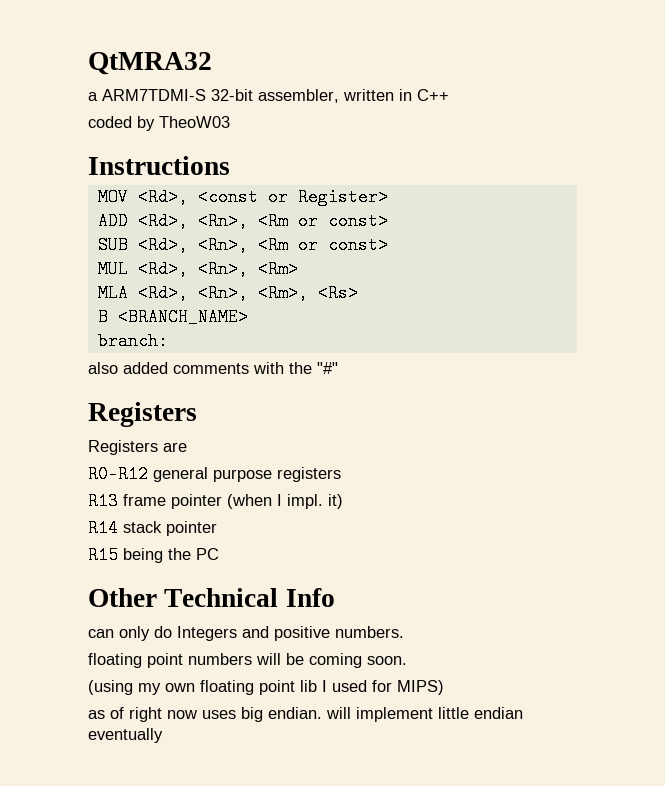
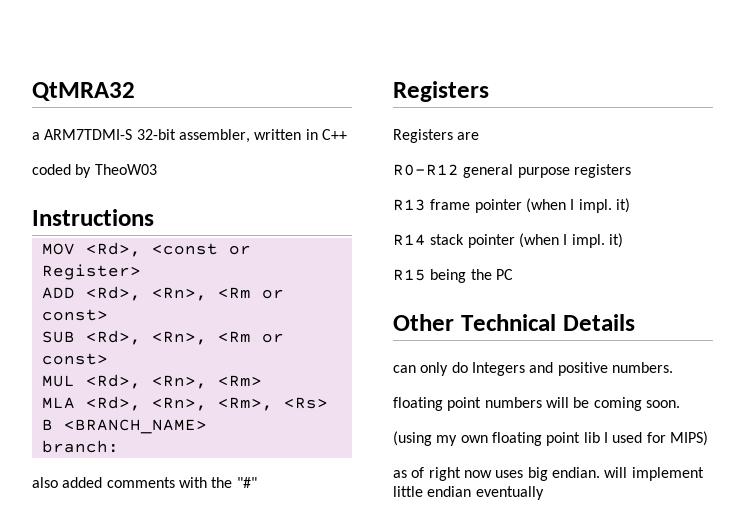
(217, 528) none -> [518,233,623,248] (when I impl. it)
[285,588,335,607] Info -> [562,314,635,331] Details

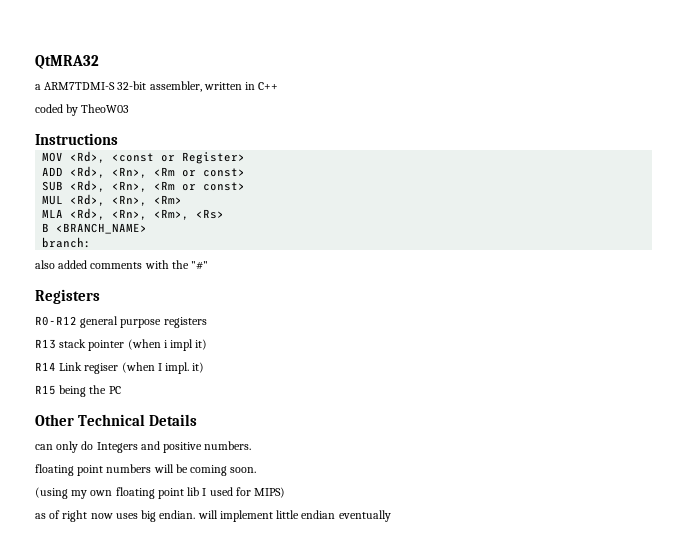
[393,129,480,143] // Registers are -> (100, 296) none
[430,198,612,213] frame pointer (when I impl. -> [59,339,194,351] stack pointer (when i impl
[430,234,515,248] stack pointer -> [59,362,119,374] Link regiser

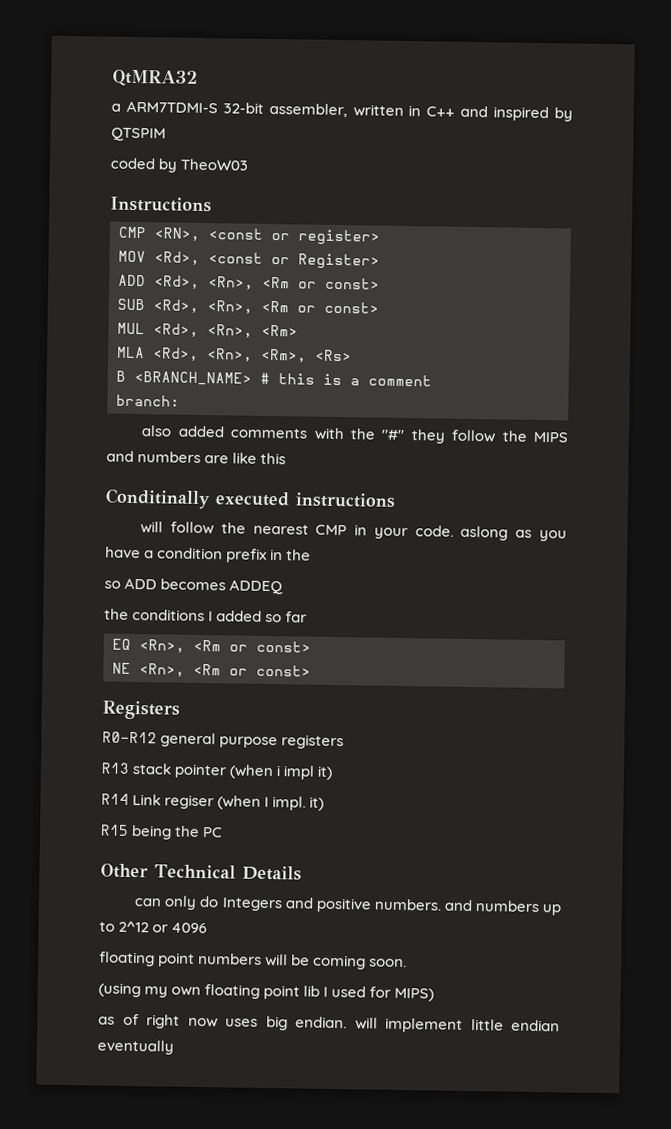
(279, 86) none -> [460,105,574,122] [111,127,166,142] and inspired by QTSPIM
(118, 139) none -> [118,226,380,246] // CMP <RN>, <const or register>
(148, 228) none -> [260,372,432,387] # this is a comment
(209, 265) none -> [410,429,569,444] [106,450,287,465] [105,488,396,510] [140,521,567,542] [105,546,312,563] [104,577,284,595] [104,608,308,623] [112,638,311,653] [112,662,311,677] they follow the MIPS and numbers are like this // Conditinally executed instructions // will follow the nearest CMP in your code. aslong as you have a condition prefix in the // so ADD becomes ADDEQ // the conditions I added so far // EQ <Rn>, <Rm or const> // NE <Rn>, <Rm or const>
(252, 445) none -> [443,899,561,916] [99,920,208,934] and numbers up to 2^12 or 4096

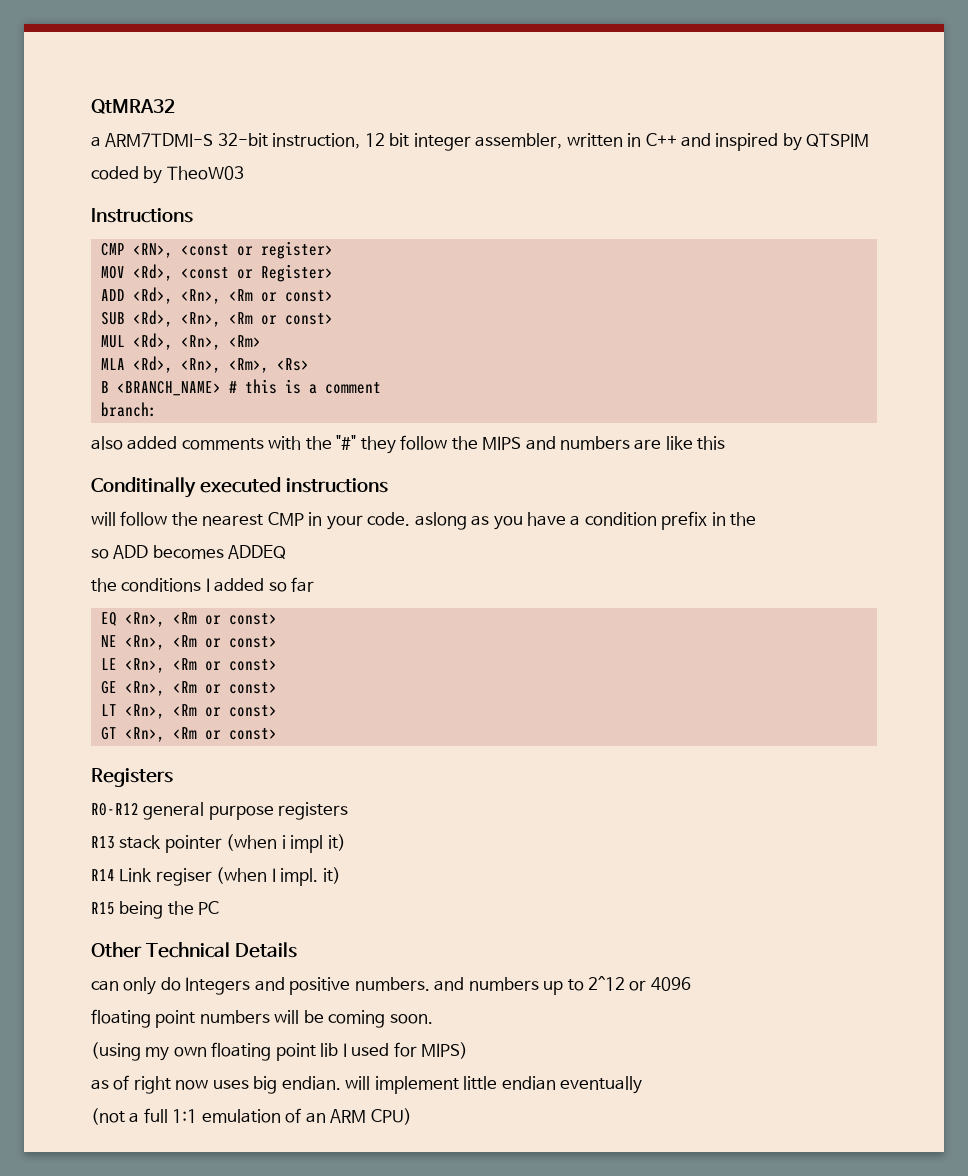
(264, 108) none -> [272,133,471,151] instruction, 12 bit integer
(311, 670) none -> [100,658,277,673] [100,681,277,696] [100,704,277,719] [100,727,277,742] // LE <Rn>, <Rm or const> // GE <Rn>, <Rm or const> // LT <Rn>, <Rm or const> // GT <Rn>, <Rm or const>
(174, 1047) none -> [91,1108,412,1125] // (not a full 1:1 emulation of an ARM CPU)

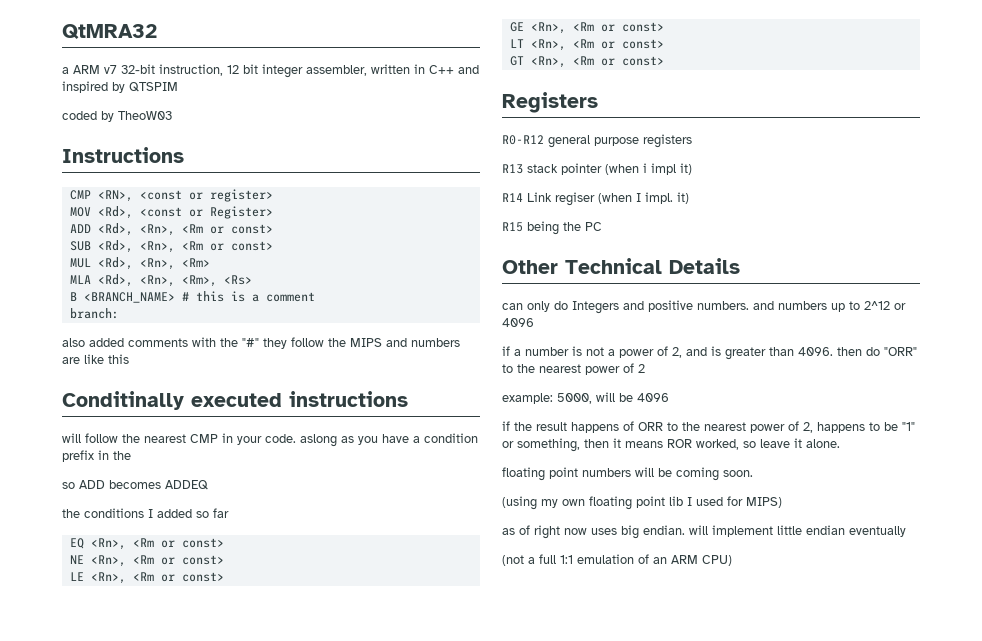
[105,133,214,147] ARM7TDMI-S -> [73,65,117,74] ARM v7
(691, 984) none -> [502,346,917,360] [502,363,645,375] [502,392,669,404] [502,421,915,433] [502,438,840,452] // if a number is not a power of 2, and is greater than 4096. then do "ORR" to the nearest power of 2 // example: 5000, will be 4096 // if the result happens of ORR to the nearest power of 2, happens to be "1" or something, then it means ROR worked, so leave it alone.

